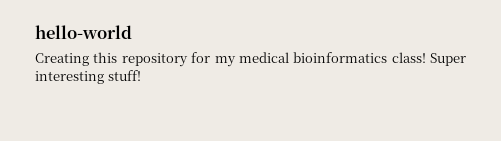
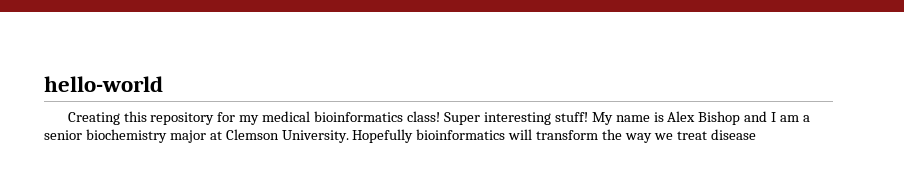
(141, 75) none -> [591,111,811,125] [44,129,756,143] My name is Alex Bishop and I am a senior biochemistry major at Clemson University. Hopefully bioinformatics will transform the way we treat disease

